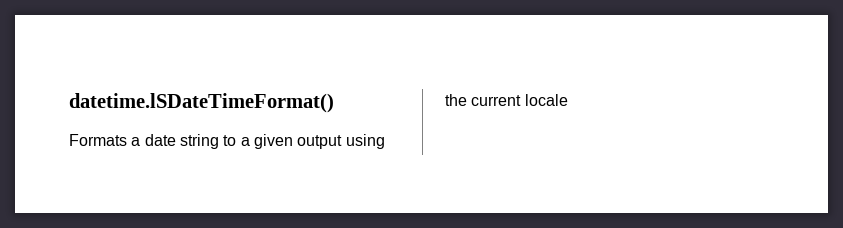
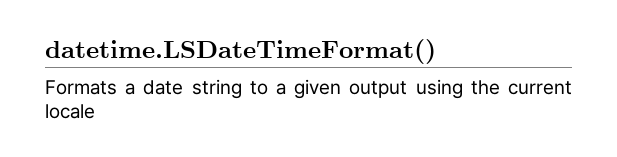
[69,93,334,113] datetime.lSDateTimeFormat() -> [45,39,436,64] datetime.LSDateTimeFormat()

